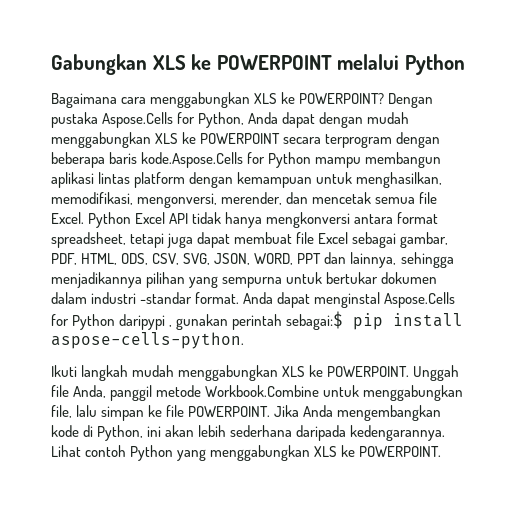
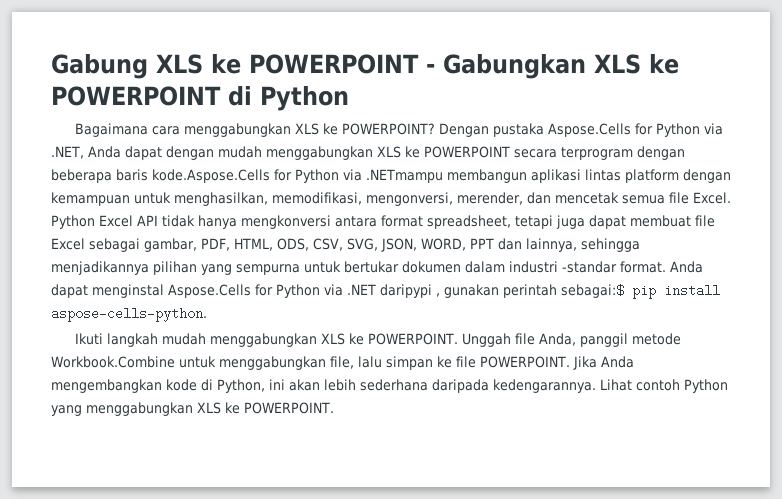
(51, 64) none -> [51,54,435,79] Gabung XLS ke POWERPOINT -
[337,54,400,70] melalui -> [228,86,252,106] di
[198,112,245,128] Python, -> [655,123,723,137] [51,146,84,159] Python via .NET,
[315,157,362,168] mampu -> [343,169,443,183] via .NETmampu
(116, 322) none -> [324,284,376,296] via .NET

